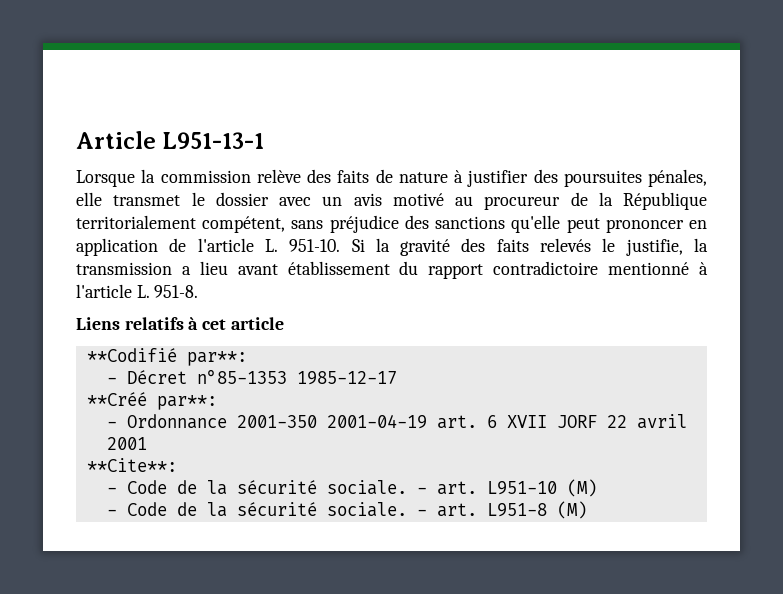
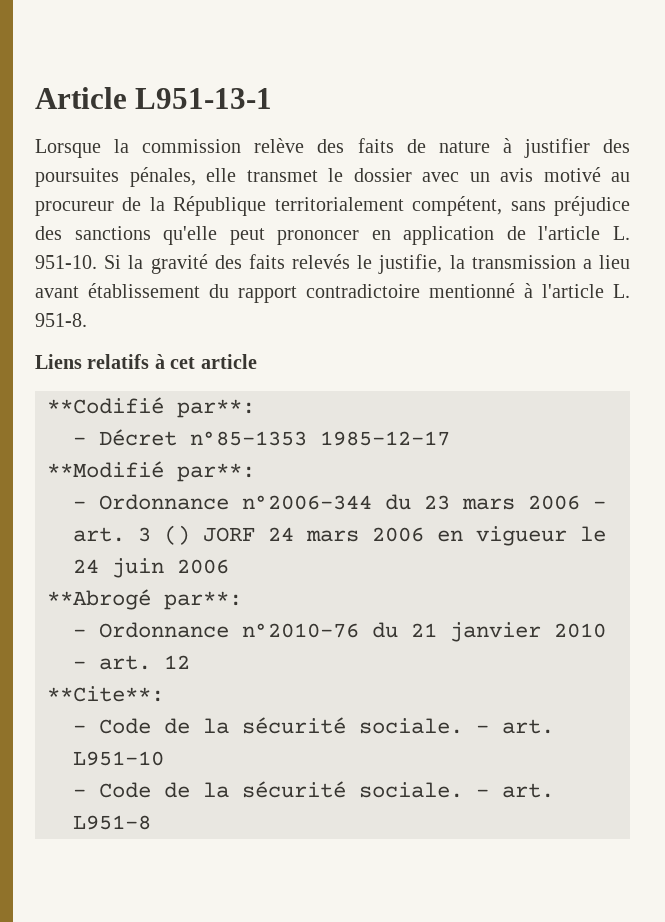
[86,392,217,410] [106,414,687,429] [106,437,147,450] **Créé par**: // - Ordonnance 2001-350 2001-04-19 art. 6 XVII JORF 22 avril 2001 -> [47,461,255,482] [73,494,606,510] [73,525,606,546] [73,558,229,578] [47,589,242,610] [73,622,606,642] [73,655,190,670] **Modifié par**: // - Ordonnance n°2006-344 du 23 mars 2006 - art. 3 () JORF 24 mars 2006 en vigueur le 24 juin 2006 // **Abrogé par**: // - Ordonnance n°2010-76 du 21 janvier 2010 - art. 12
[566,479,597,497] (M) -> (164, 758) none
[556,501,587,519] (M) -> (151, 822) none

